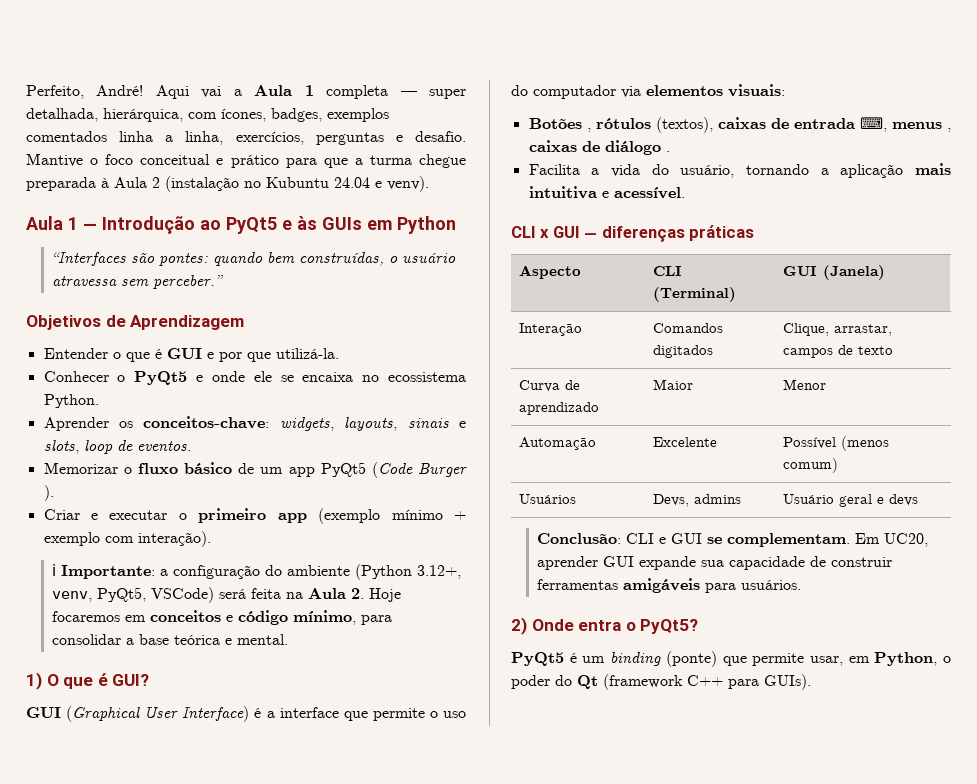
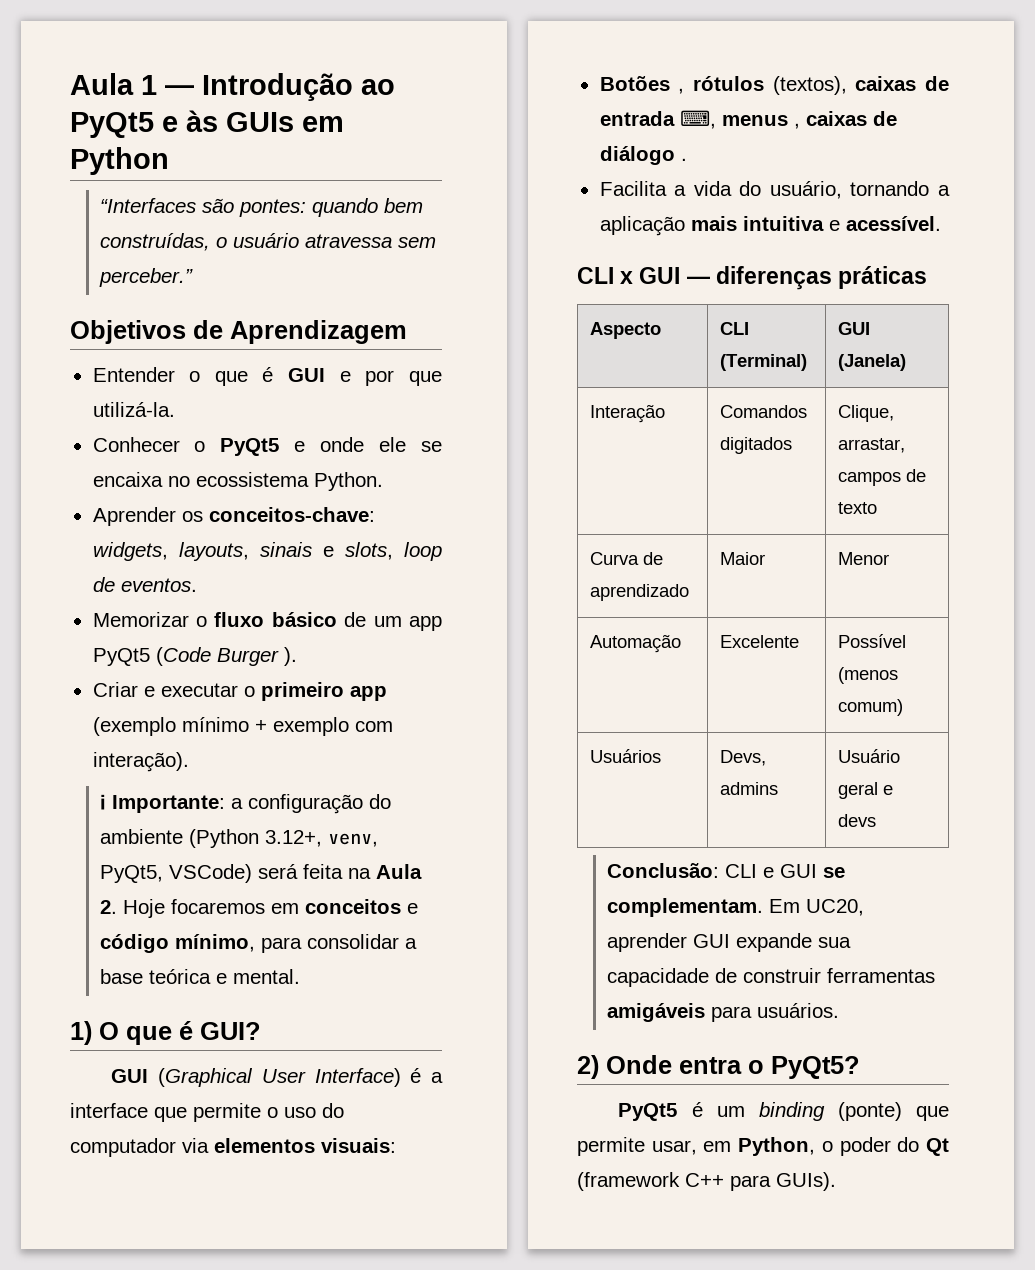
[26,85,467,99] [26,108,389,122] [26,131,467,145] [26,153,467,168] [26,176,429,192] Perfeito, André! Aqui vai a Aula 1 completa — super detalhada, hierárquica, com ícones, badges, exemplos comentados linha a linha, exercícios, perguntas e desafio. Mantive o foco conceitual e prático para que a turma chegue preparada à Aula 2 (instalação no Kubuntu 24.04 e venv). // -> (70, 84) none

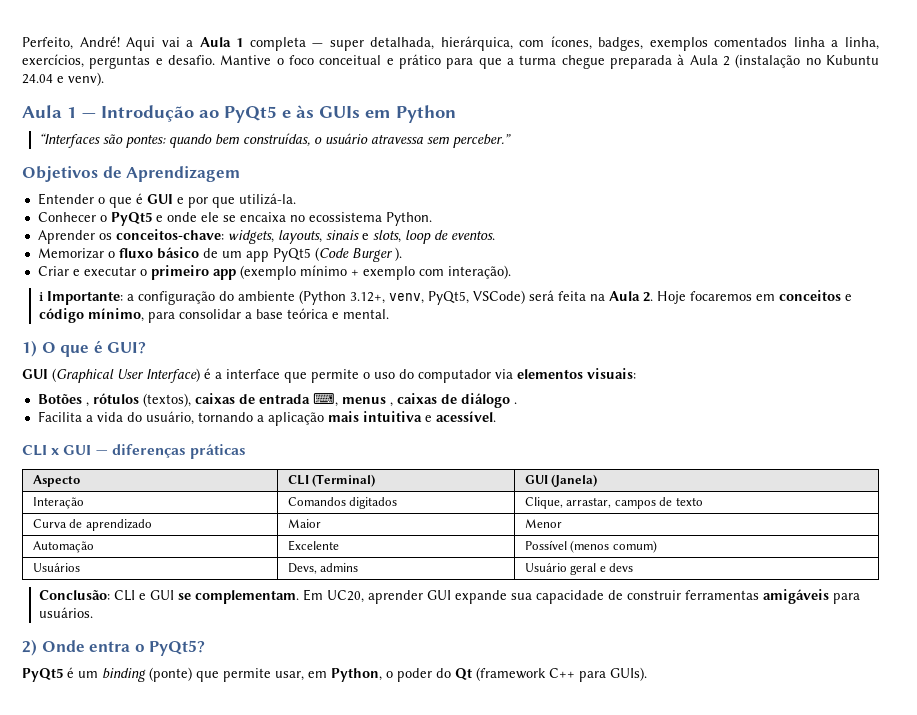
(70, 84) none -> [22,36,879,51] [22,54,880,69] [22,72,104,86] Perfeito, André! Aqui vai a Aula 1 completa — super detalhada, hierárquica, com ícones, badges, exemplos comentados linha a linha, exercícios, perguntas e desafio. Mantive o foco conceitual e prático para que a turma chegue preparada à Aula 2 (instalação no Kubuntu 24.04 e venv). //

